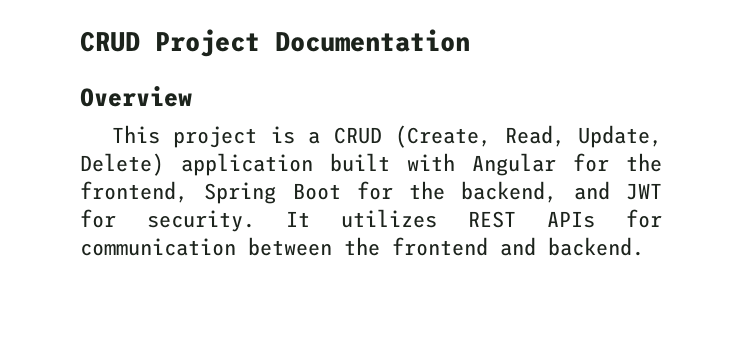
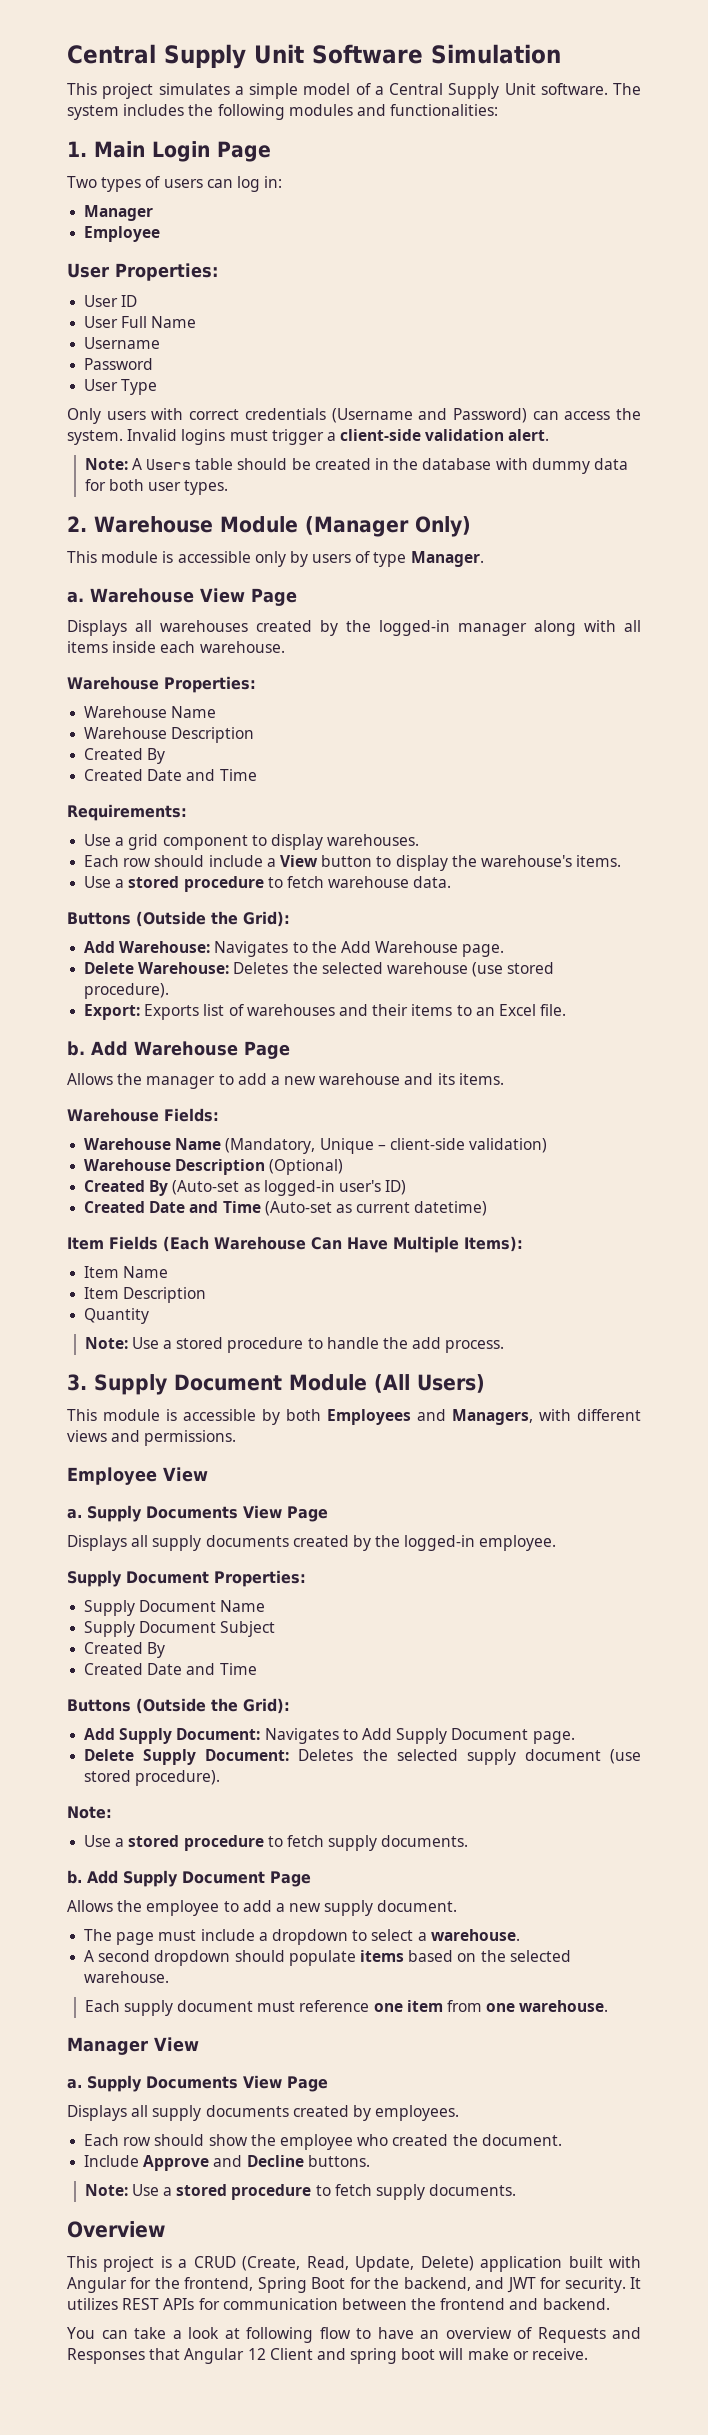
[80,29,470,57] CRUD Project Documentation -> [67,44,561,69] [67,83,641,99] [67,104,499,120] [67,141,271,162] [67,176,283,192] [84,205,154,221] [84,226,161,242] [67,263,218,281] [84,295,138,307] [84,316,197,328] [84,337,161,349] [84,358,154,370] [84,379,158,395] [67,408,641,424] [67,429,550,445] [84,458,628,474] [84,479,229,495] [67,516,471,537] [67,551,484,567] [67,588,297,606] [67,620,641,636] [67,641,285,653] [67,676,256,693] [84,706,217,718] [84,727,255,743] [84,748,166,764] [84,769,257,781] [67,804,187,821] [84,834,420,850] [84,855,622,871] [84,876,452,892] [67,911,290,927] [84,941,505,957] [84,962,555,977] [84,983,170,999] [84,1004,567,1020] [67,1041,290,1059] [67,1073,504,1089] [67,1108,219,1122] [84,1138,548,1154] [84,1159,344,1175] [84,1180,407,1196] [84,1201,488,1216] [67,1236,523,1253] [84,1266,169,1278] [84,1287,207,1303] [84,1308,150,1324] [84,1337,505,1353] [67,1374,485,1395] [67,1409,641,1425] [67,1430,237,1446] [67,1467,208,1485] [67,1505,328,1522] [67,1535,557,1551] [67,1570,306,1587] [84,1600,266,1616] [84,1621,276,1637] [84,1642,166,1658] [84,1663,257,1675] [67,1698,290,1714] [84,1728,575,1744] [84,1749,641,1765] [84,1770,221,1786] [67,1806,112,1819] [84,1835,469,1851] [67,1870,311,1887] [67,1900,458,1916] [84,1929,520,1945] [84,1950,571,1966] [84,1971,170,1983] [84,2000,609,2016] [67,2037,199,2055] [67,2075,328,2092] [67,2105,460,2121] [84,2134,562,2150] [84,2155,370,2171] [84,2184,517,2200] Central Supply Unit Software Simulation // This project simulates a simple model of a Central Supply Unit software. The system includes the following modules and functionalities: // 1. Main Login Page // Two types of users can log in: // Manager // Employee // User Properties: // User ID // User Full Name // Username // Password // User Type // Only users with correct credentials (Username and Password) can access the system. Invalid logins must trigger a client-side validation alert. // Note: A Users table should be created in the database with dummy data for both user types. // 2. Warehouse Module (Manager Only) // This module is accessible only by users of type Manager. // a. Warehouse View Page // Displays all warehouses created by the logged-in manager along with all items inside each warehouse. // Warehouse Properties: // Warehouse Name // Warehouse Description // Created By // Created Date and Time // Requirements: // Use a grid component to display warehouses. // Each row should include a View button to display the warehouse's items. // Use a stored procedure to fetch warehouse data. // Buttons (Outside the Grid): // Add Warehouse: Navigates to the Add Warehouse page. // Delete Warehouse: Deletes the selected warehouse (use stored procedure). // Export: Exports list of warehouses and their items to an Excel file. // b. Add Warehouse Page // Allows the manager to add a new warehouse and its items. // Warehouse Fields: // Warehouse Name (Mandatory, Unique – client-side validation) // Warehouse Description (Optional) // Created By (Auto-set as logged-in user's ID) // Created Date and Time (Auto-set as current datetime) // Item Fields (Each Warehouse Can Have Multiple Items): // Item Name // Item Description // Quantity // Note: Use a stored procedure to handle the add process. // 3. Supply Document Module (All Users) // This module is accessible by both Employees and Managers, with different views and permissions. // Employee View // a. Supply Documents View Page // Displays all supply documents created by the logged-in employee. // Supply Document Properties: // Supply Document Name // Supply Document Subject // Created By // Created Date and Time // Buttons (Outside the Grid): // Add Supply Document: Navigates to Add Supply Document page. // Delete Supply Document: Deletes the selected supply document (use stored procedure). // Note: // Use a stored procedure to fetch supply documents. // b. Add Supply Document Page // Allows the employee to add a new supply document. // The page must include a dropdown to select a warehouse. // A second dropdown should populate items based on the selected warehouse. // Each supply document must reference one item from one warehouse. // Manager View // a. Supply Documents View Page // Displays all supply documents created by employees. // Each row should show the employee who created the document. // Include Approve and Decline buttons. // Note: Use a stored procedure to fetch supply documents.
(644, 246) none -> [67,2327,641,2343] [67,2348,589,2364] // You can take a look at following flow to have an overview of Requests and Responses that Angular 12 Client and spring boot will make or receive.

